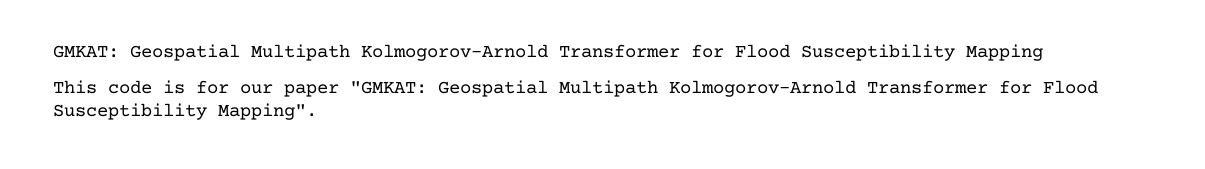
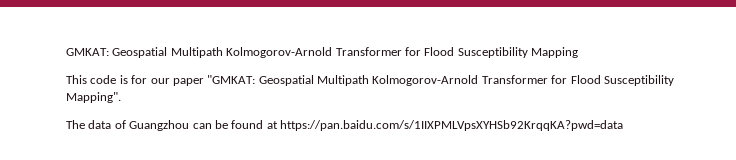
(317, 111) none -> [66,120,623,131] // The data of Guangzhou can be found at https://pan.baidu.com/s/1IIXPMLVpsXYHSb92KrqqKA?pwd=data

